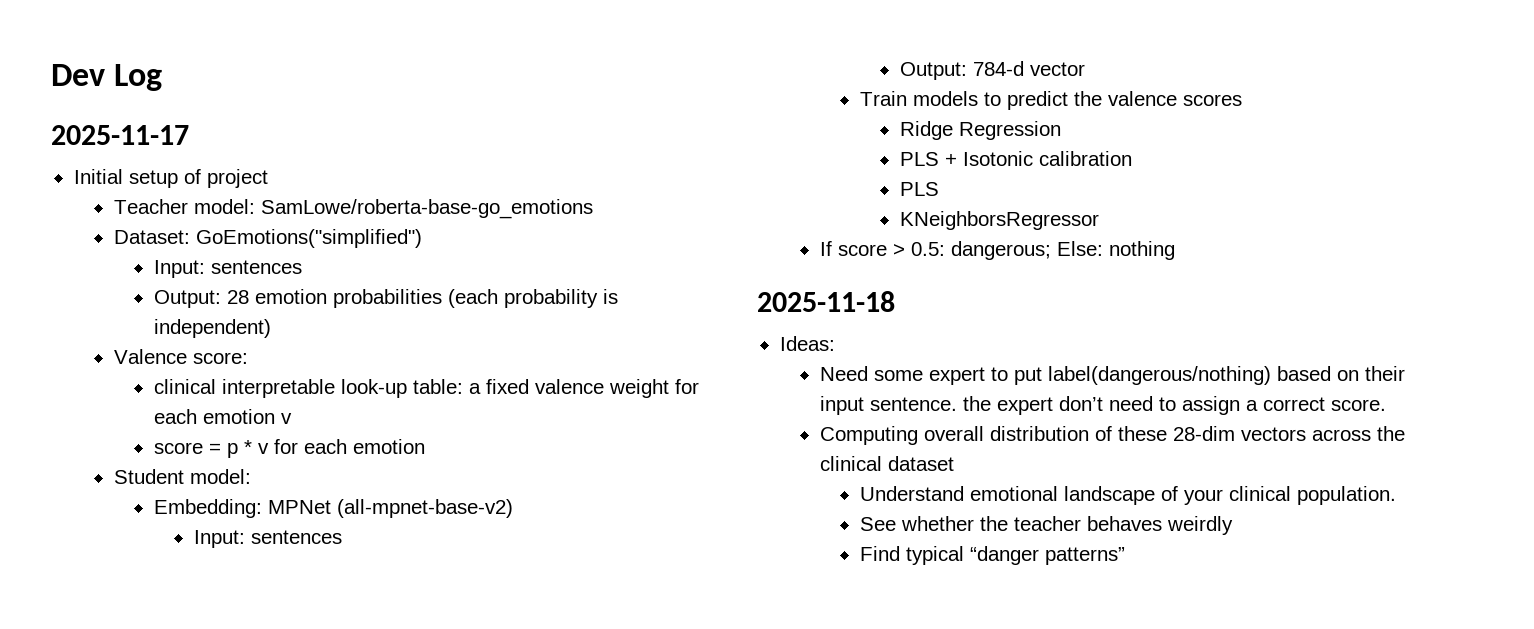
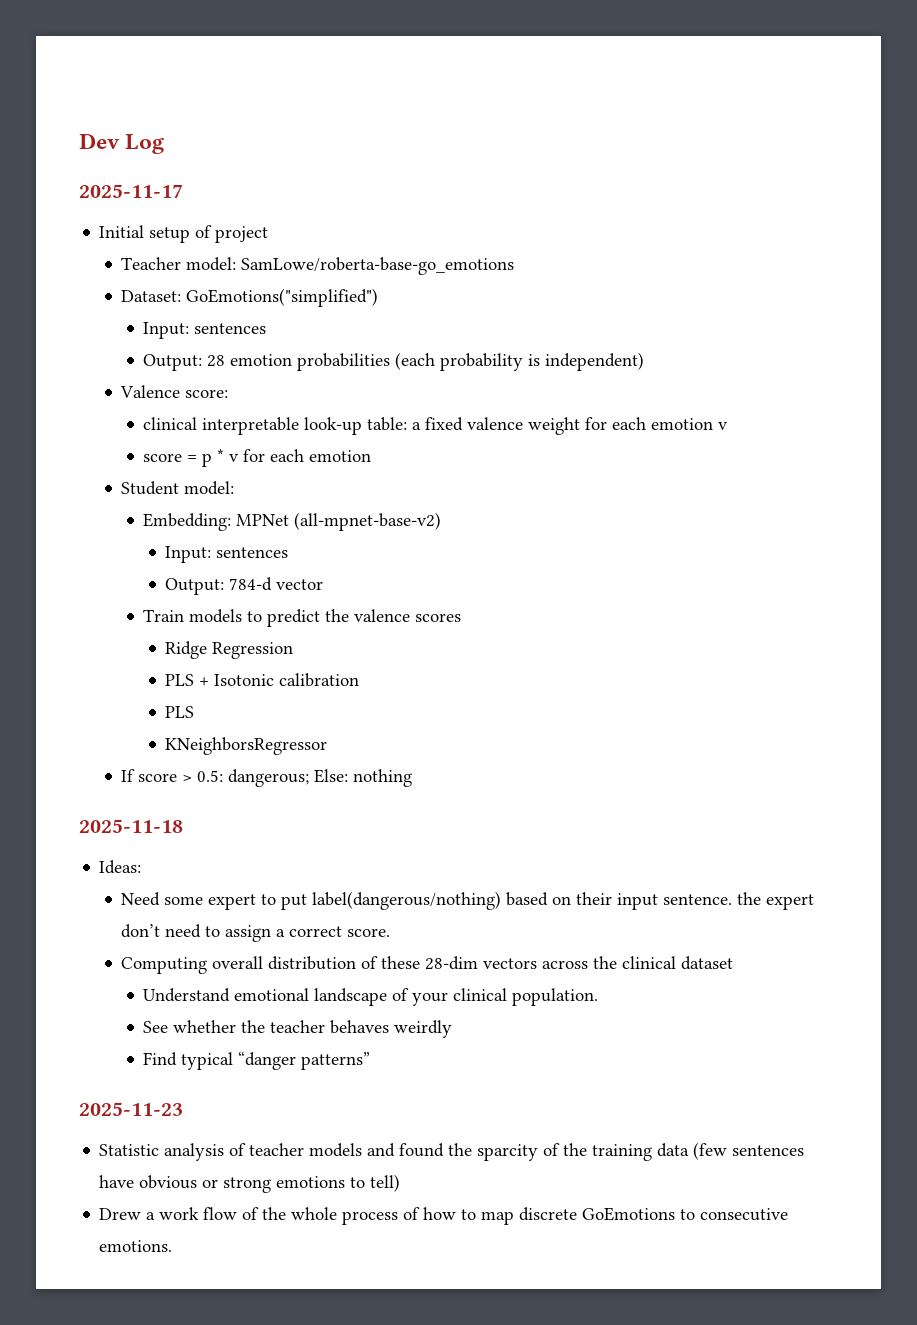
(1125, 556) none -> [79,1102,183,1116] [99,1142,805,1161] [99,1174,401,1193] [99,1207,789,1225] [99,1240,173,1252] // 2025-11-23 // Statistic analysis of teacher models and found the sparcity of the training data (few sentences have obvious or strong emotions to tell) // Drew a work flow of the whole process of how to map discrete GoEmotions to consecutive emotions.

